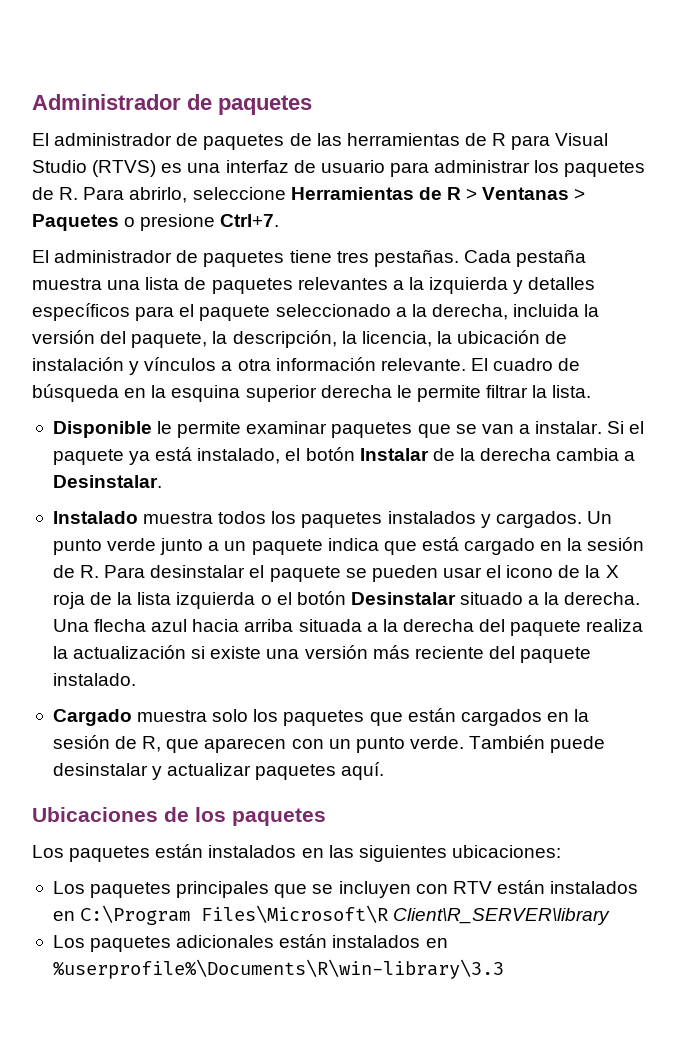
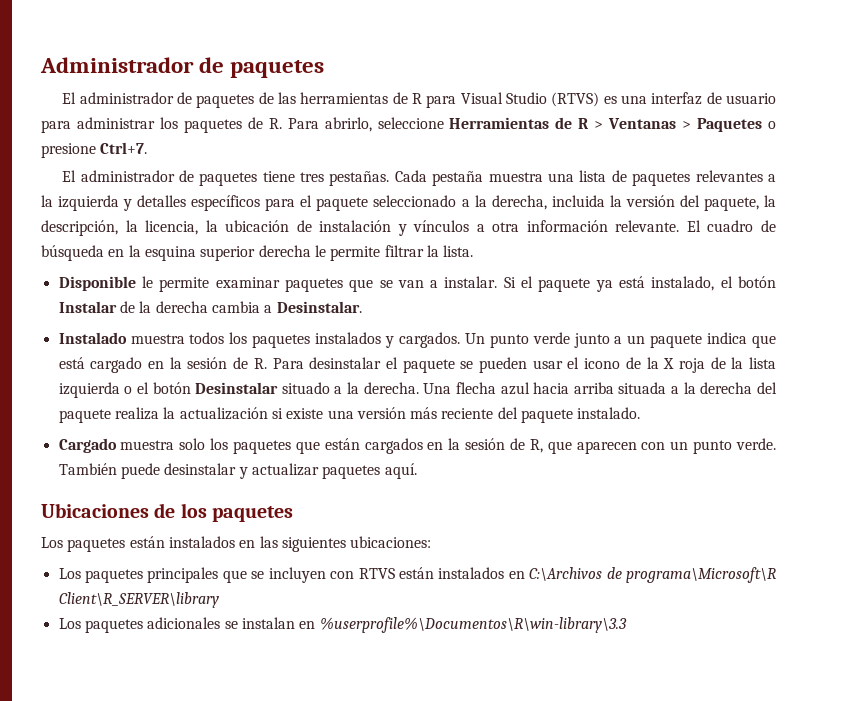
[452,880,639,894] [52,905,389,925] RTV están instalados en C:\Program Files\Microsoft\R -> [358,567,776,583] RTVS están instalados en C:\Archivos de programa\Microsoft\R
[279,934,448,948] [52,959,504,979] están instalados en %userprofile%\Documents\R\win-library\3.3 -> [224,617,627,633] se instalan en %userprofile%\Documentos\R\win-library\3.3

